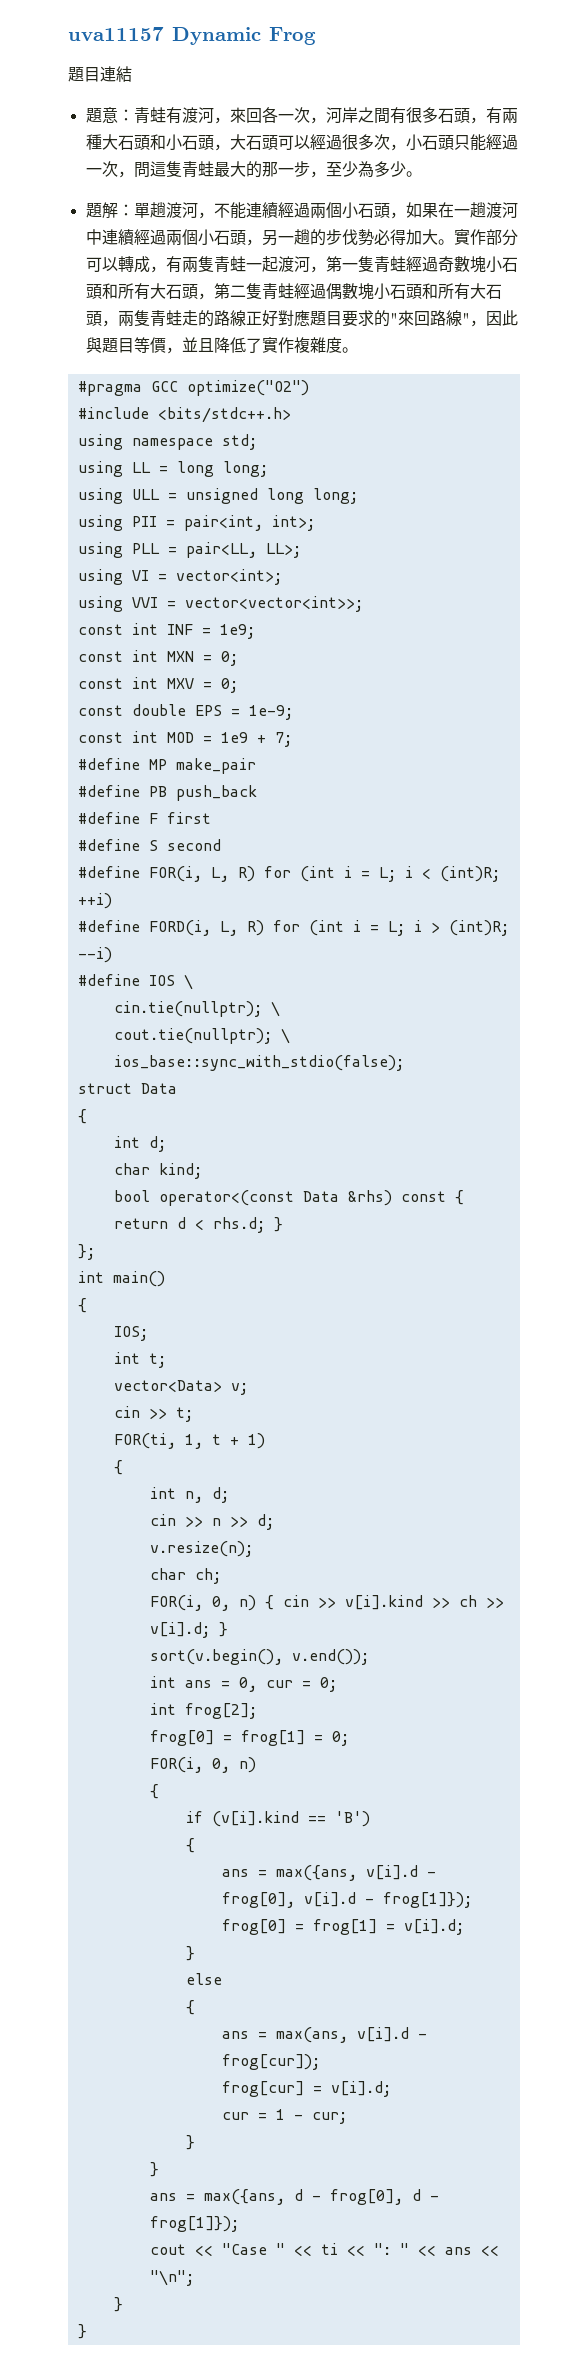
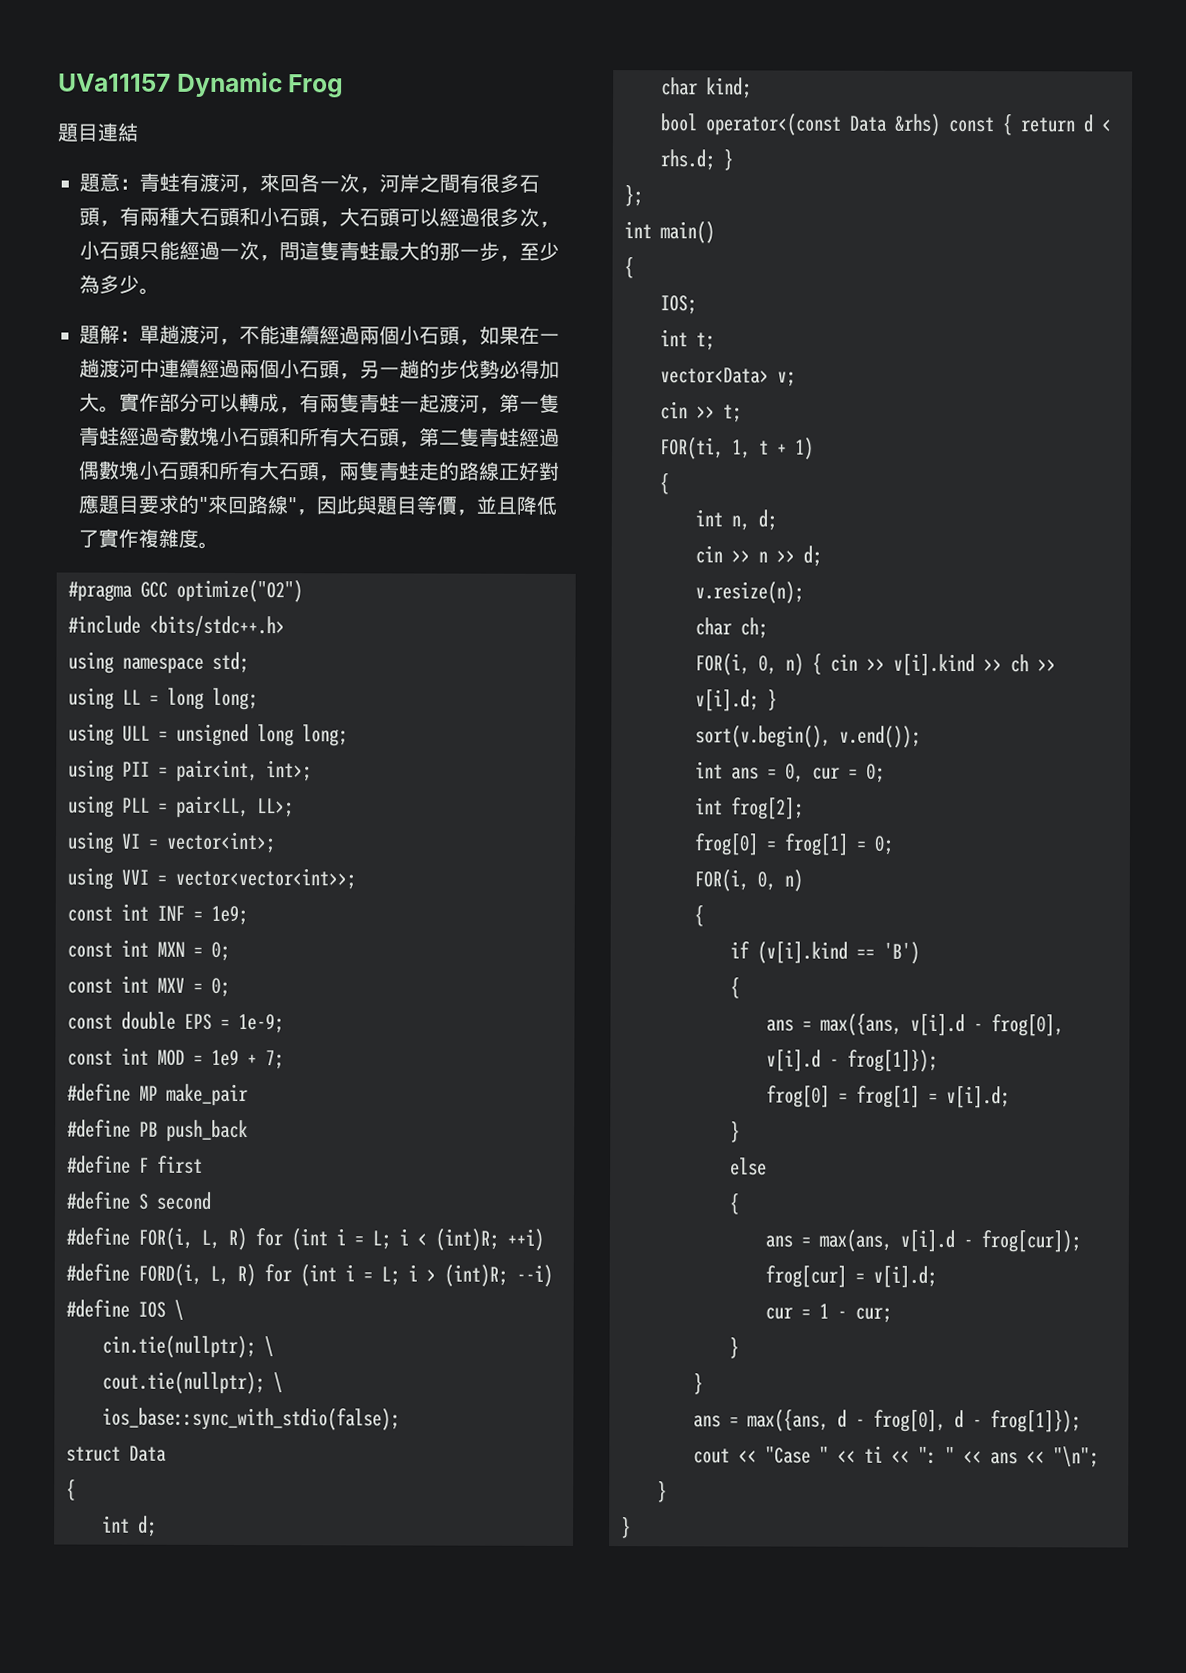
[68,27,164,41] uva11157 -> [58,73,171,92] UVa11157

